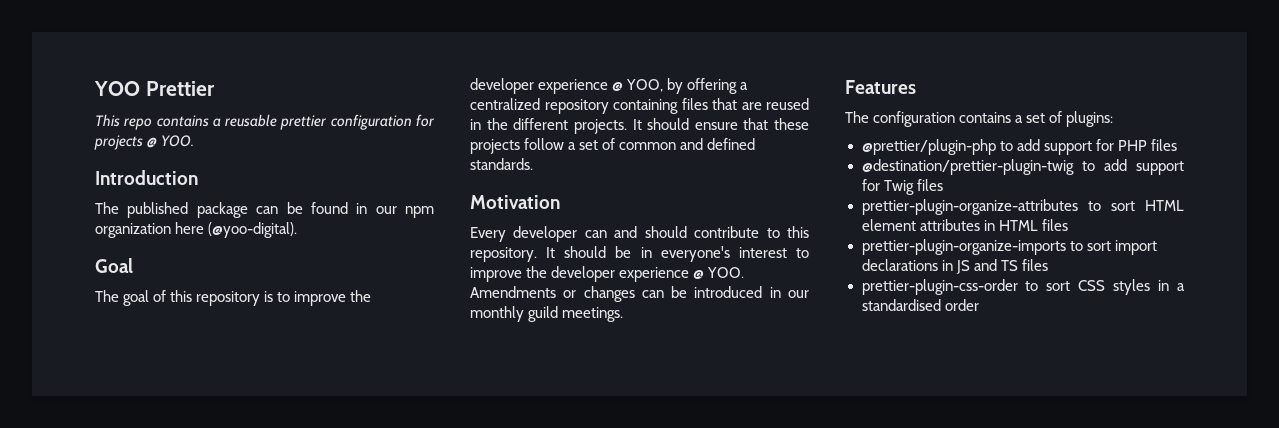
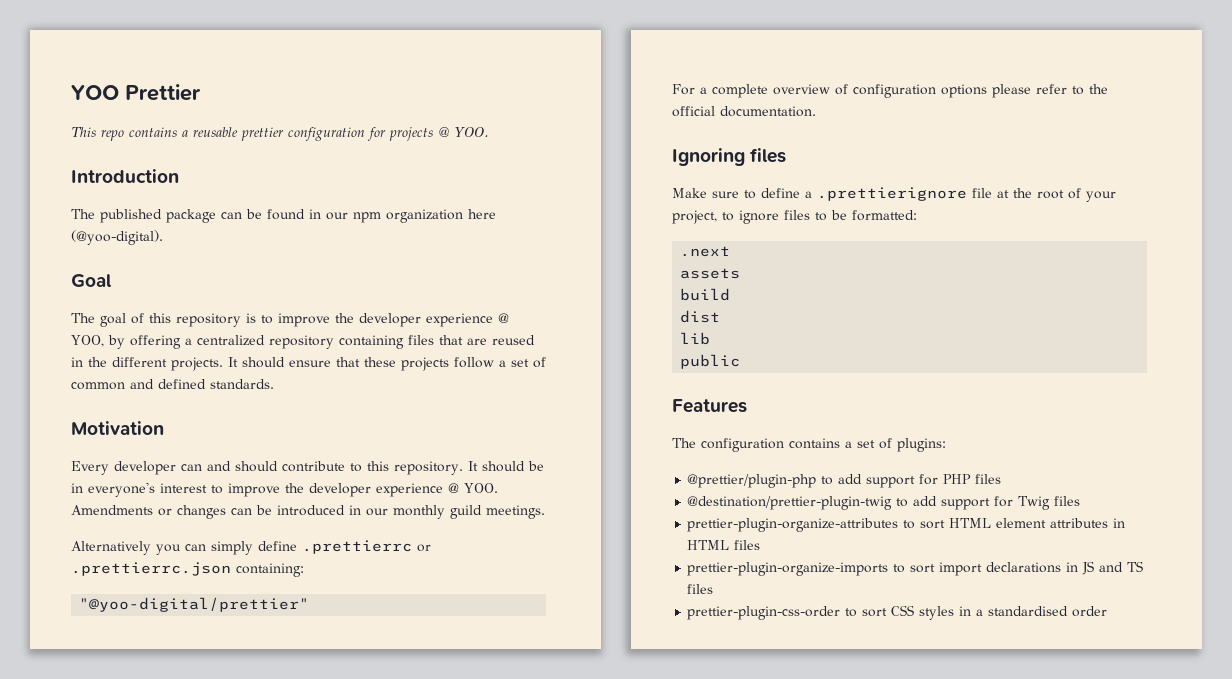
(624, 314) none -> [71,540,431,555] [71,562,304,577] [79,597,310,612] [672,84,1108,98] [672,106,816,117] [672,148,787,166] [672,187,1116,202] [672,210,917,224] [680,246,731,257] [680,268,741,279] [680,288,731,301] [680,310,721,323] [680,332,711,345] [680,354,741,369] // Alternatively you can simply define .prettierrc or .prettierrc.json containing: // "@yoo-digital/prettier" // For a complete overview of configuration options please refer to the official documentation. // Ignoring files // Make sure to define a .prettierignore file at the root of your project, to ignore files to be formatted: // .next // assets // build // dist // lib // public

